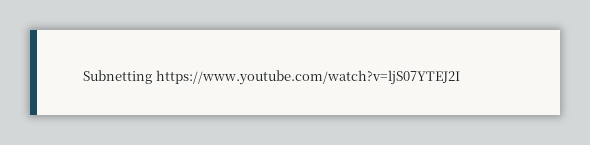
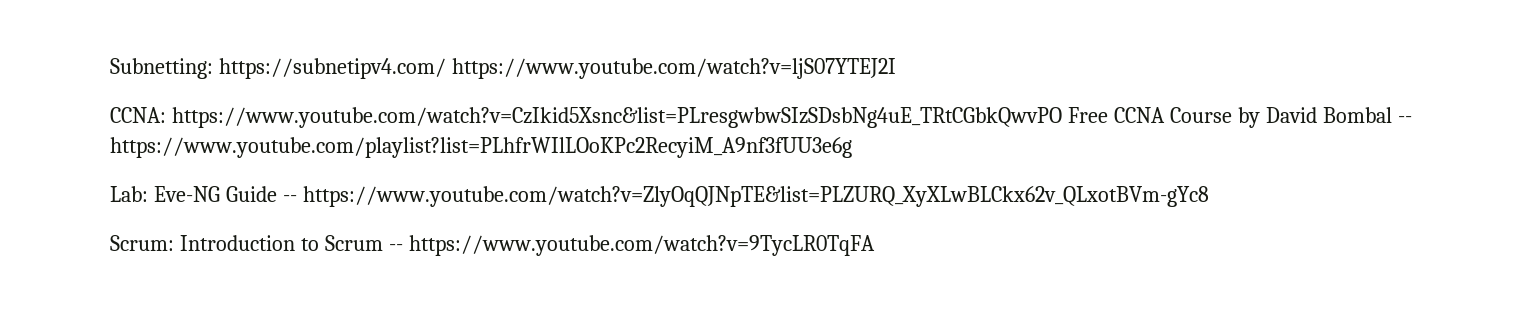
[83,70,152,84] Subnetting -> [110,58,446,79] Subnetting: https://subnetipv4.com/
(460, 77) none -> [110,107,1412,128] [110,137,852,158] [110,186,1209,207] [110,235,875,256] // CCNA: https://www.youtube.com/watch?v=CzIkid5Xsnc&list=PLresgwbwSIzSDsbNg4uE_TRtCGbkQwvPO Free CCNA Course by David Bombal -- https://www.youtube.com/playlist?list=PLhfrWIlLOoKPc2RecyiM_A9nf3fUU3e6g // Lab: Eve-NG Guide -- https://www.youtube.com/watch?v=ZlyOqQJNpTE&list=PLZURQ_XyXLwBLCkx62v_QLxotBVm-gYc8 // Scrum: Introduction to Scrum -- https://www.youtube.com/watch?v=9TycLR0TqFA

